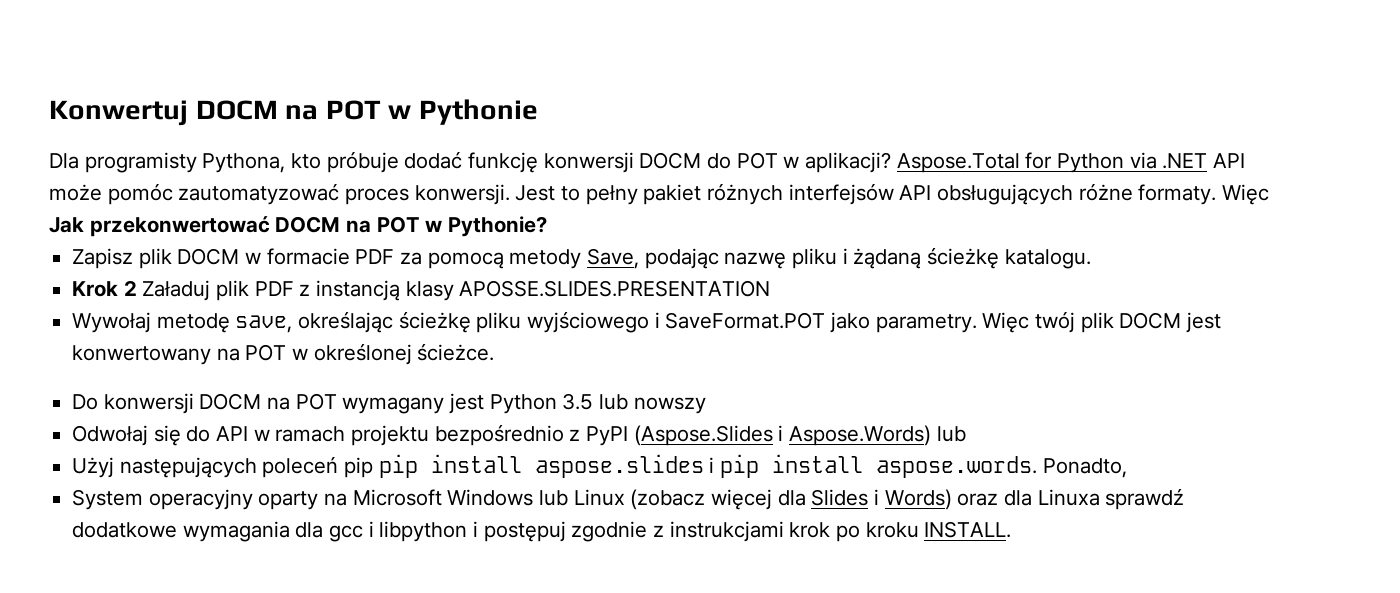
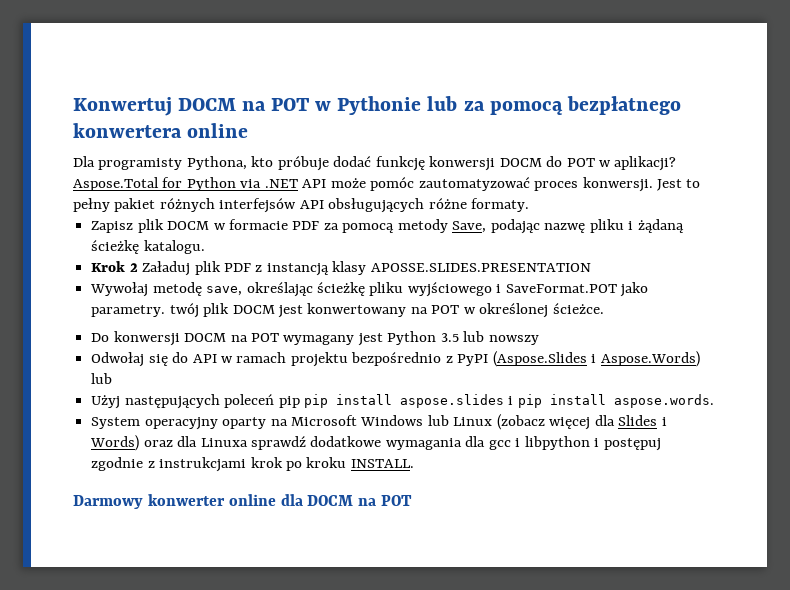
(538, 112) none -> [427,96,681,115] [73,123,249,138] lub za pomocą bezpłatnego konwertera online
[1222,184,1270,205] [49,216,548,237] Więc Jak przekonwertować DOCM na POT w Pythonie? -> (530, 205) none
[982,312,1030,333] Więc -> (166, 311) none
[1042,458,1127,478] Ponadto, -> (714, 401) none
(1012, 529) none -> [73,494,413,509] // Darmowy konwerter online dla DOCM na POT

